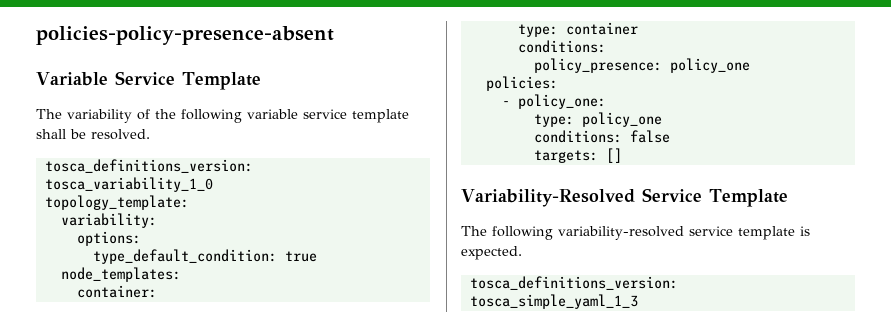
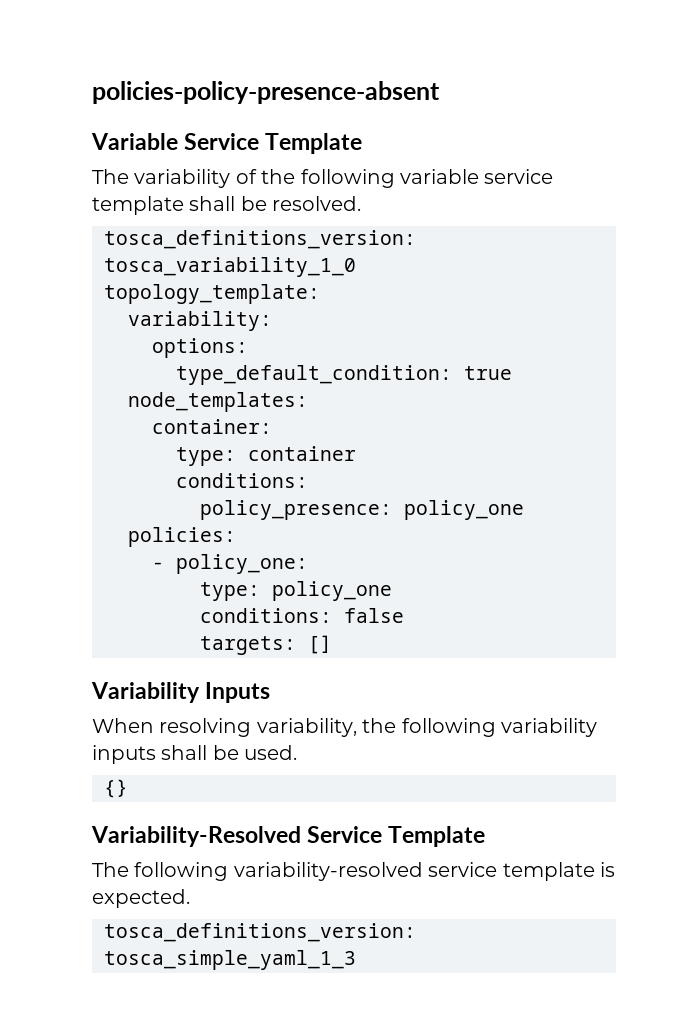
(622, 155) none -> [91,682,271,703] [92,718,597,737] [92,745,298,764] [104,779,128,798] // Variability Inputs // When resolving variability, the following variability inputs shall be used. // {}

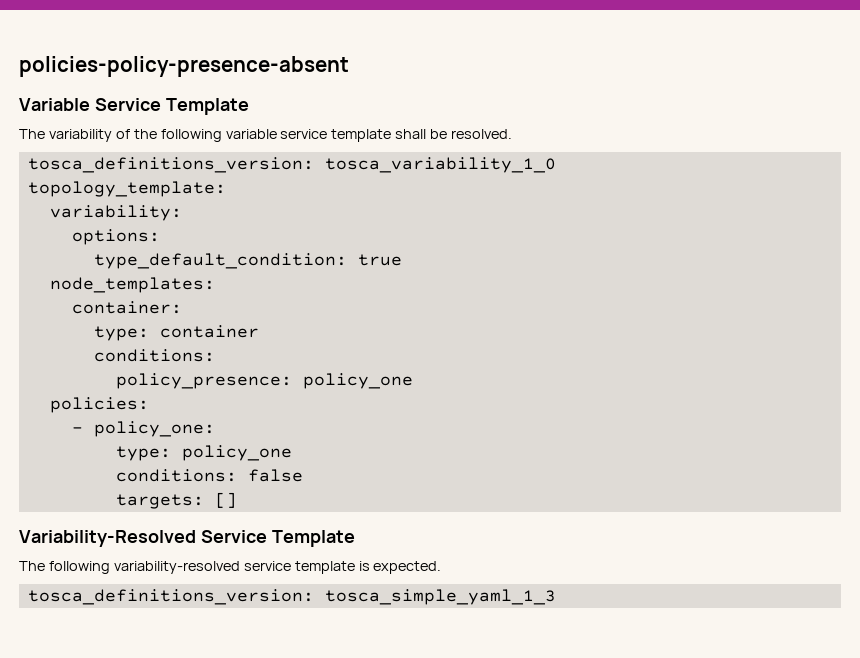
[91,682,271,703] [92,718,597,737] [92,745,298,764] [104,779,128,798] // Variability Inputs // When resolving variability, the following variability inputs shall be used. // {} -> (237, 500) none

